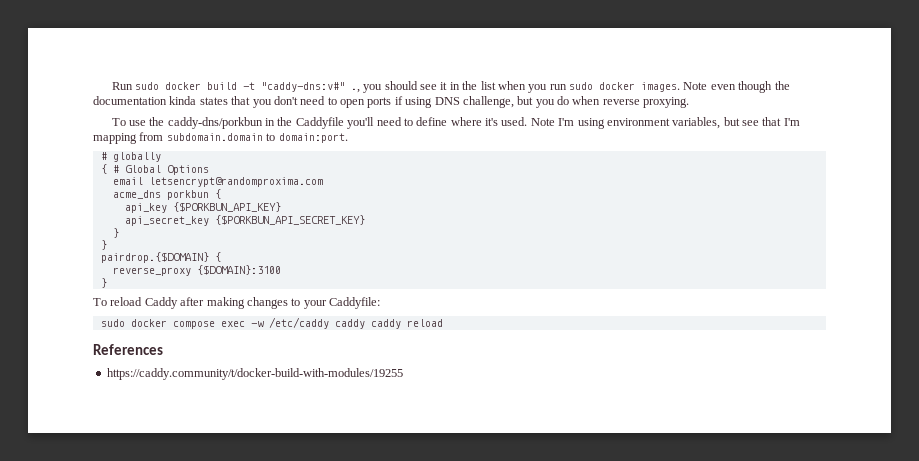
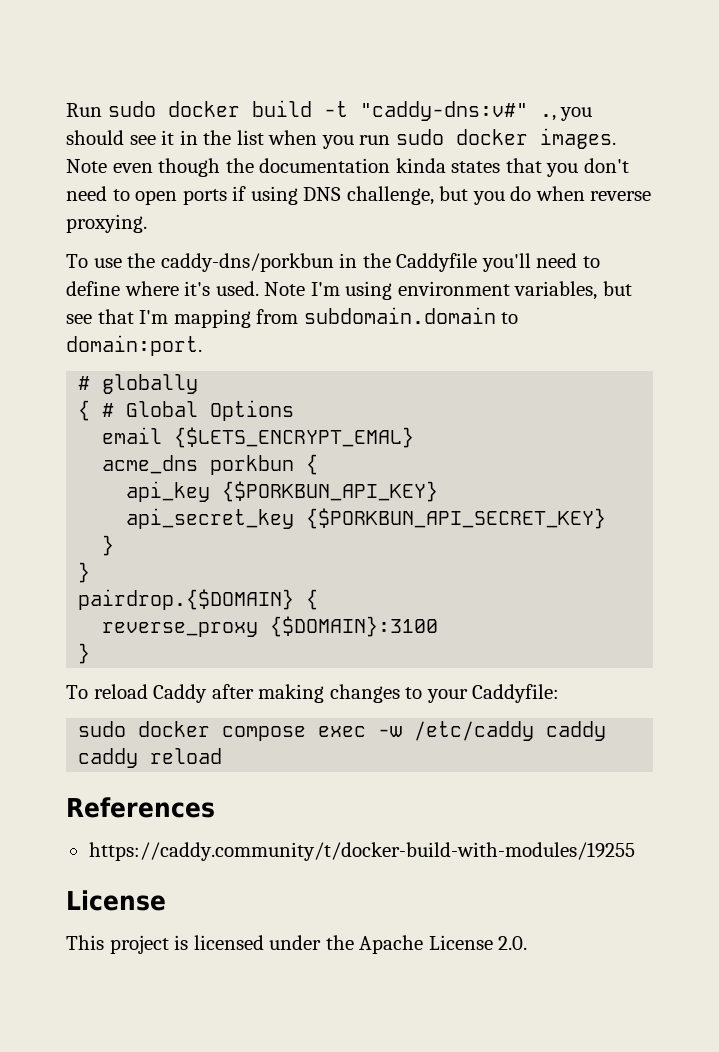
[148,177,323,187] letsencrypt@randomproxima.com -> [174,427,415,448] {$LETS_ENCRYPT_EMAL}
(403, 374) none -> [66,890,166,911] [66,935,528,954] // License // This project is licensed under the Apache License 2.0.

